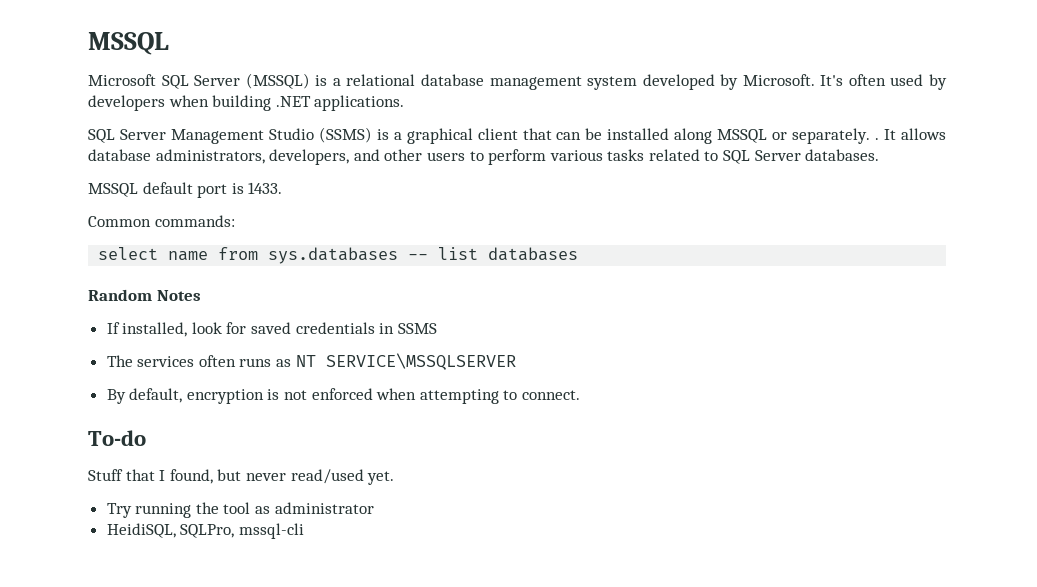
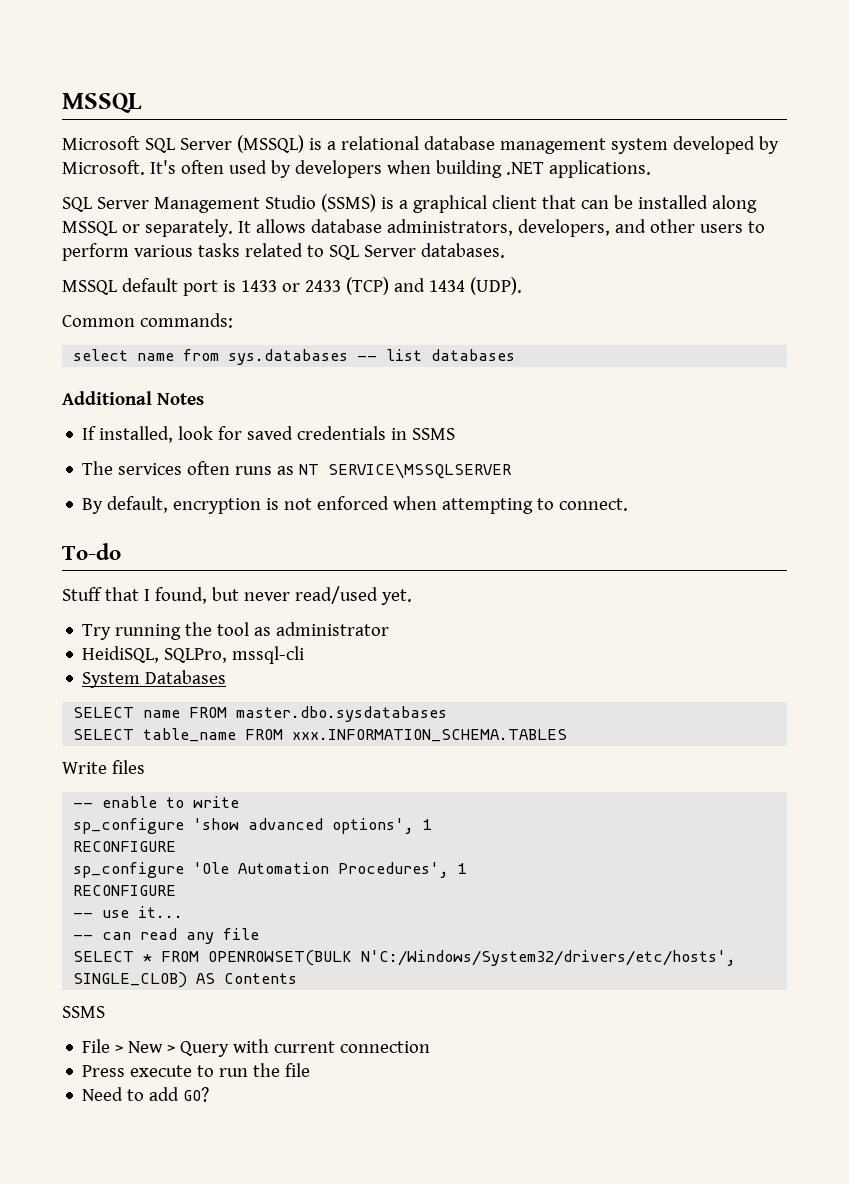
[875,138,880,140] . -> (233, 228) none
[248,182,283,194] 1433. -> [240,277,522,295] 1433 or 2433 (TCP) and 1434 (UDP).
[88,289,152,301] Random -> [62,391,152,405] Additional
(304, 531) none -> [82,670,227,688] [73,706,448,722] [73,728,568,742] [62,760,145,774] [73,796,240,808] [73,818,433,834] [73,841,177,852] [73,862,468,878] [73,885,177,896] [73,906,184,918] [73,928,260,944] [73,950,737,966] [73,972,298,988] [62,1006,105,1018] [82,1039,431,1057] [82,1063,311,1077] [82,1087,210,1102] // System Databases // SELECT name FROM master.dbo.sysdatabases // SELECT table_name FROM xxx.INFORMATION_SCHEMA.TABLES // Write files // -- enable to write // sp_configure 'show advanced options', 1 // RECONFIGURE // sp_configure 'Ole Automation Procedures', 1 // RECONFIGURE // -- use it... // -- can read any file // SELECT * FROM OPENROWSET(BULK N'C:/Windows/System32/drivers/etc/hosts', SINGLE_CLOB) AS Contents // SSMS // File > New > Query with current connection // Press execute to run the file // Need to add GO?

